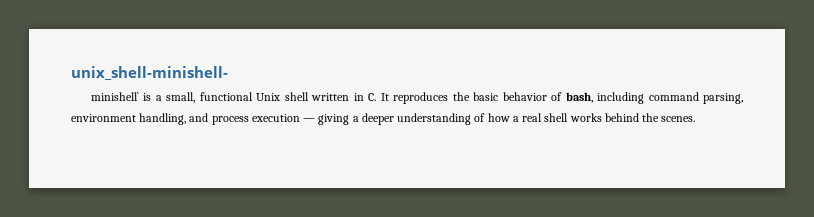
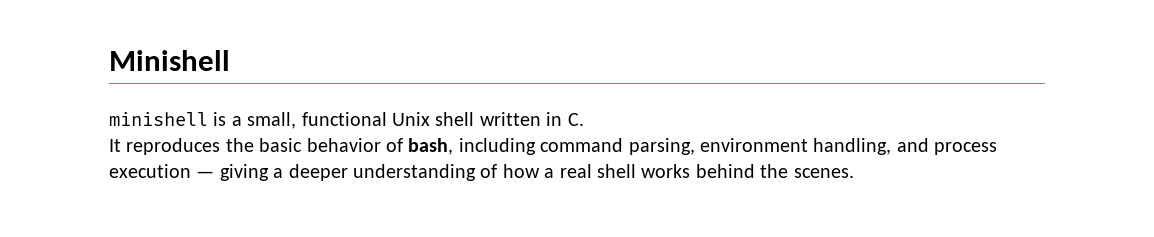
[71,66,228,80] [90,92,139,101] unix_shell-minishell- // minishell` -> [109,50,230,71] [109,112,208,126] Minishell // minishell
(377, 97) none -> (584, 119) //

